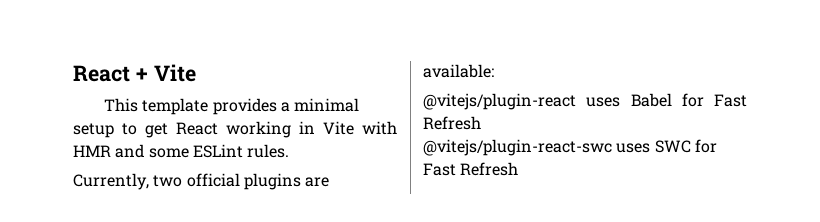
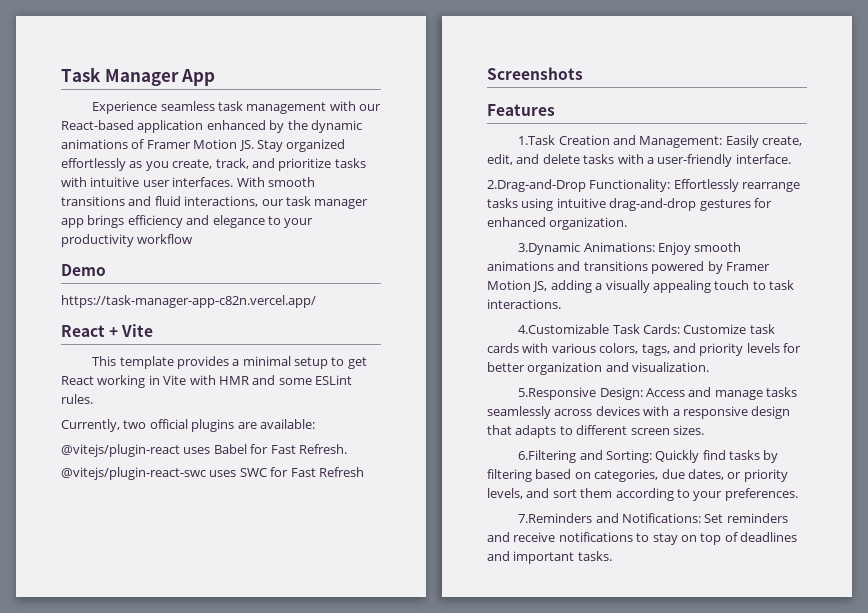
(73, 73) none -> [61,67,216,86] [92,101,382,114] [61,120,362,133] [61,139,346,152] [61,158,366,171] [61,177,315,187] [61,196,369,209] [61,215,314,228] [61,234,193,247] [61,264,106,276] [61,295,316,308] Task Manager App // Experience seamless task management with our React-based application enhanced by the dynamic animations of Framer Motion JS. Stay organized effortlessly as you create, track, and prioritize tasks with intuitive user interfaces. With smooth transitions and fluid interactions, our task manager app brings efficiency and elegance to your productivity workflow // Demo // https://task-manager-app-c82n.vercel.app/ //
[423,116,481,130] Refresh -> [298,444,347,454] Refresh.
(519, 169) none -> [487,67,583,80] [487,104,555,116] [518,135,803,148] [487,154,791,167] [487,179,801,192] [487,198,772,211] [487,217,628,230] [518,242,742,255] [487,261,770,274] [487,280,794,293] [487,299,561,309] [518,324,775,334] [487,343,801,356] [487,362,710,375] [518,387,798,400] [487,406,791,419] [487,425,704,438] [518,450,779,463] [487,469,788,482] [487,488,798,501] [518,513,788,523] [487,532,797,545] [487,551,612,564] // Screenshots // Features // 1.Task Creation and Management: Easily create, edit, and delete tasks with a user-friendly interface. // 2.Drag-and-Drop Functionality: Effortlessly rearrange tasks using intuitive drag-and-drop gestures for enhanced organization. // 3.Dynamic Animations: Enjoy smooth animations and transitions powered by Framer Motion JS, adding a visually appealing touch to task interactions. // 4.Customizable Task Cards: Customize task cards with various colors, tags, and priority levels for better organization and visualization. // 5.Responsive Design: Access and manage tasks seamlessly across devices with a responsive design that adapts to different screen sizes. // 6.Filtering and Sorting: Quickly find tasks by filtering based on categories, due dates, or priority levels, and sort them according to your preferences. // 7.Reminders and Notifications: Set reminders and receive notifications to stay on top of deadlines and important tasks.

